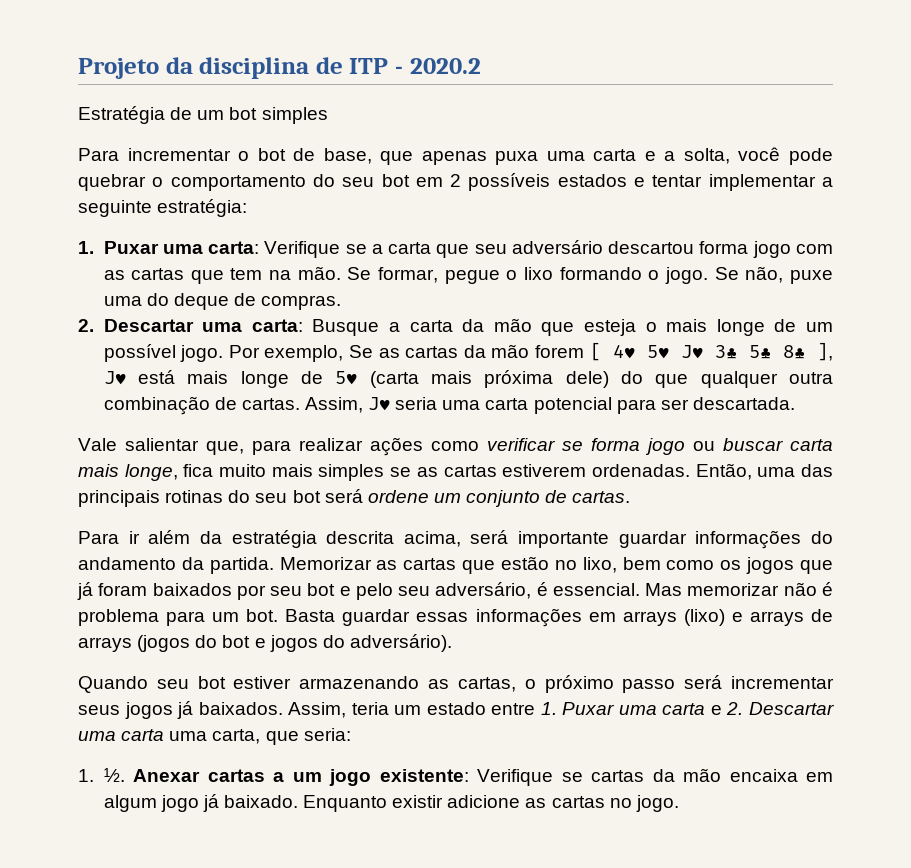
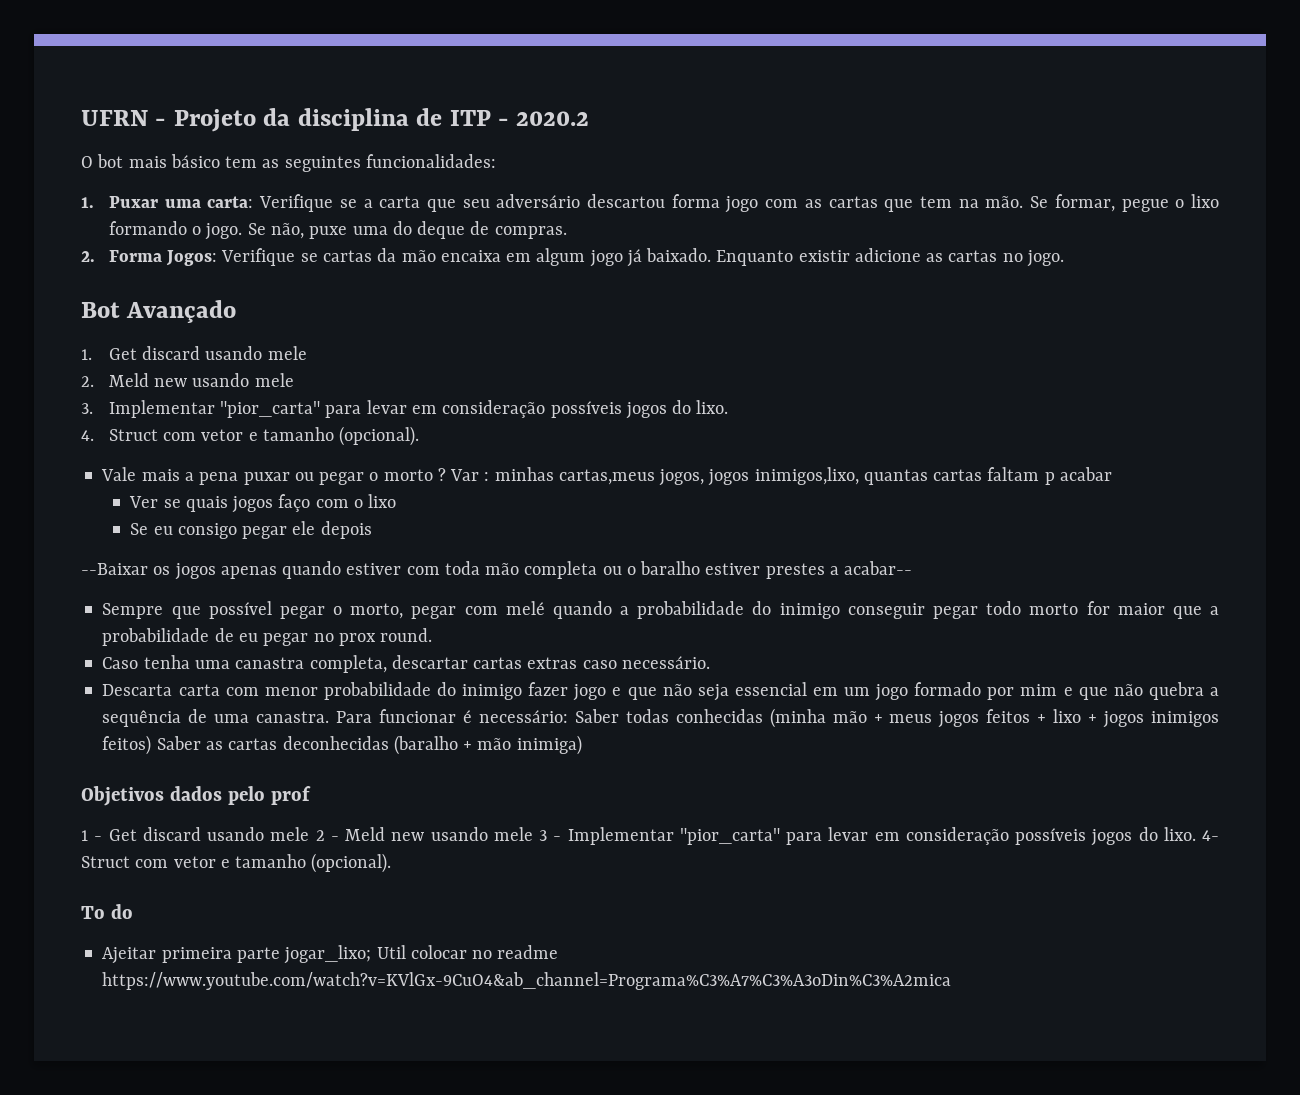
(78, 68) none -> [81,110,167,126] UFRN -
[78,106,328,124] [78,147,833,165] [78,173,833,191] [78,199,248,217] Estratégia de um bot simples // Para incrementar o bot de base, que apenas puxa uma carta e a solta, você pode quebrar o comportamento do seu bot em 2 possíveis estados e tentar implementar a seguinte estratégia: -> [81,154,496,172] O bot mais básico tem as seguintes funcionalidades:
[103,318,833,336] [103,342,833,362] [103,370,833,388] [103,396,795,415] [78,437,833,456] [78,463,833,481] [78,489,631,507] [78,530,833,549] [78,556,833,574] [77,582,833,600] [78,608,834,627] [78,634,452,652] [78,675,834,693] [78,701,834,719] [78,728,351,745] [78,768,469,786] Descartar uma carta: Busque a carta da mão que esteja o mais longe de um possível jogo. Por exemplo, Se as cartas da mão forem [ 4♥ 5♥ J♥ 3♣ 5♣ 8♣ ], J♥ está mais longe de 5♥ (carta mais próxima dele) do que qualquer outra combinação de cartas. Assim, J♥ seria uma carta potencial para ser descartada. // Vale salientar que, para realizar ações como verificar se forma jogo ou buscar carta mais longe, fica muito mais simples se as cartas estiverem ordenadas. Então, uma das principais rotinas do seu bot será ordene um conjunto de cartas. // Para ir além da estratégia descrita acima, será importante guardar informações do andamento da partida. Memorizar as cartas que estão no lixo, bem como os jogos que já foram baixados por seu bot e pelo seu adversário, é essencial. Mas memorizar não é problema para um bot. Basta guardar essas informações em arrays (lixo) e arrays de arrays (jogos do bot e jogos do adversário). // Quando seu bot estiver armazenando as cartas, o próximo passo será incrementar seus jogos já baixados. Assim, teria um estado entre 1. Puxar uma carta e 2. Descartar uma carta uma carta, que seria: // 1. ½. Anexar cartas a um jogo existente: -> [108,250,218,266] Forma Jogos:
(679, 803) none -> [81,300,237,323] [81,346,307,360] [81,373,294,387] [81,400,729,419] [81,426,420,446] [101,467,1113,486] [129,494,397,513] [130,521,372,539] [81,561,913,580] [102,601,1220,619] [102,628,433,646] [102,655,710,673] [102,682,1220,701] [102,708,1219,728] [102,735,582,755] [81,786,311,806] [81,827,1219,846] [81,853,392,873] [81,904,133,919] [102,945,559,964] [102,972,952,990] // Bot Avançado // 1. Get discard usando mele // 2. Meld new usando mele // 3. Implementar "pior_carta" para levar em consideração possíveis jogos do lixo. // 4. Struct com vetor e tamanho (opcional). // Vale mais a pena puxar ou pegar o morto ? Var : minhas cartas,meus jogos, jogos inimigos,lixo, quantas cartas faltam p acabar // Ver se quais jogos faço com o lixo // Se eu consigo pegar ele depois // --Baixar os jogos apenas quando estiver com toda mão completa ou o baralho estiver prestes a acabar-- // Sempre que possível pegar o morto, pegar com melé quando a probabilidade do inimigo conseguir pegar todo morto for maior que a probabilidade de eu pegar no prox round. // Caso tenha uma canastra completa, descartar cartas extras caso necessário. // Descarta carta com menor probabilidade do inimigo fazer jogo e que não seja essencial em um jogo formado por mim e que não quebra a sequência de uma canastra. Para funcionar é necessário: Saber todas conhecidas (minha mão + meus jogos feitos + lixo + jogos inimigos feitos) Saber as cartas deconhecidas (baralho + mão inimiga) // Objetivos dados pelo prof // 1 - Get discard usando mele 2 - Meld new usando mele 3 - Implementar "pior_carta" para levar em consideração possíveis jogos do lixo. 4- Struct com vetor e tamanho (opcional). // To do // Ajeitar primeira parte jogar_lixo; Util colocar no readme https://www.youtube.com/watch?v=KVlGx-9CuO4&ab_channel=Programa%C3%A7%C3%A3oDin%C3%A2mica

